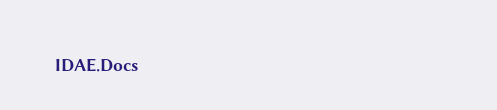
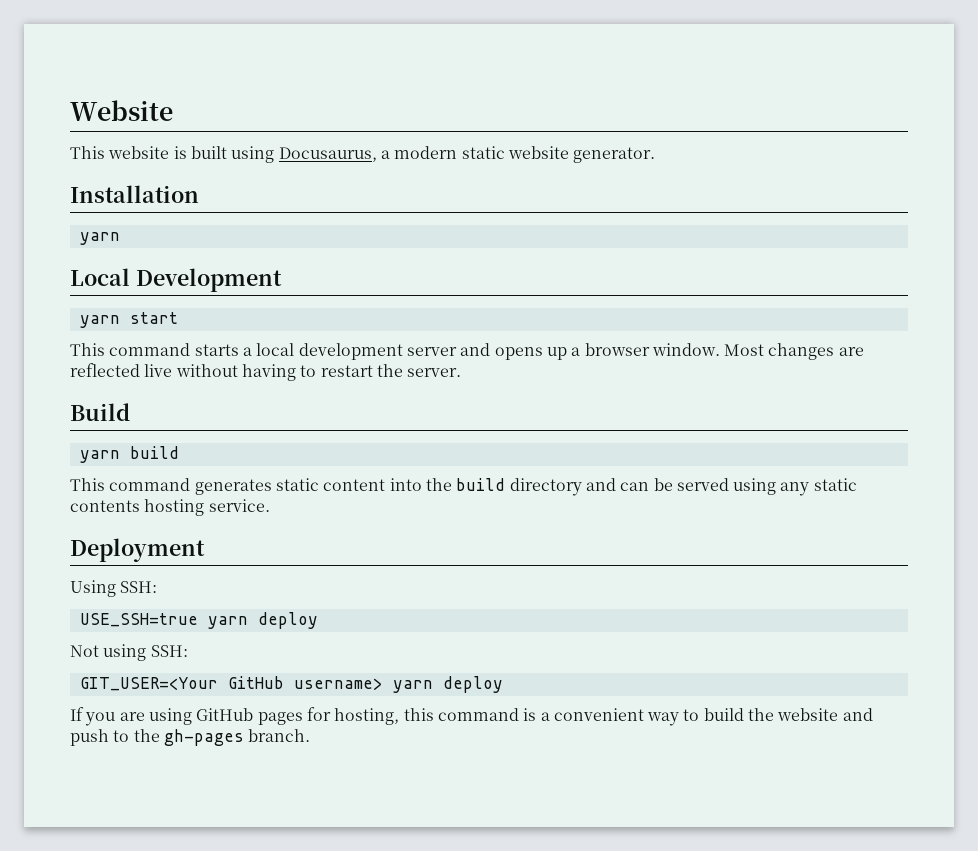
[55,58,138,72] IDAE.Docs -> [70,100,173,121] [70,146,656,163] [70,185,199,203] [79,232,120,245] [70,268,282,292] [79,312,178,328] [70,343,864,360] [70,363,462,381] [70,403,130,421] [79,446,179,463] [70,478,857,496] [70,499,270,516] [70,538,205,562] [70,580,158,597] [79,612,318,629] [70,644,188,661] [79,676,503,693] [70,707,873,726] [70,729,311,746] Website // This website is built using Docusaurus, a modern static website generator. // Installation // yarn // Local Development // yarn start // This command starts a local development server and opens up a browser window. Most changes are reflected live without having to restart the server. // Build // yarn build // This command generates static content into the build directory and can be served using any static contents hosting service. // Deployment // Using SSH: // USE_SSH=true yarn deploy // Not using SSH: // GIT_USER=<Your GitHub username> yarn deploy // If you are using GitHub pages for hosting, this command is a convenient way to build the website and push to the gh-pages branch.

